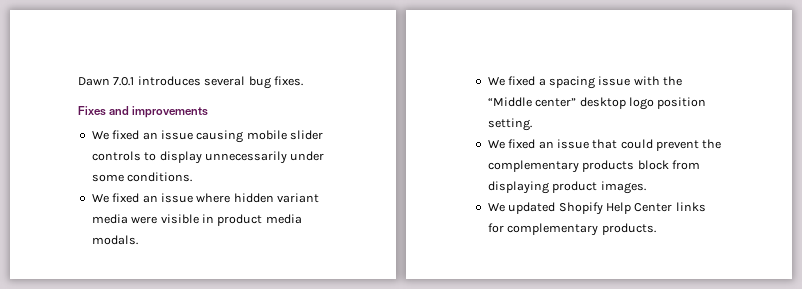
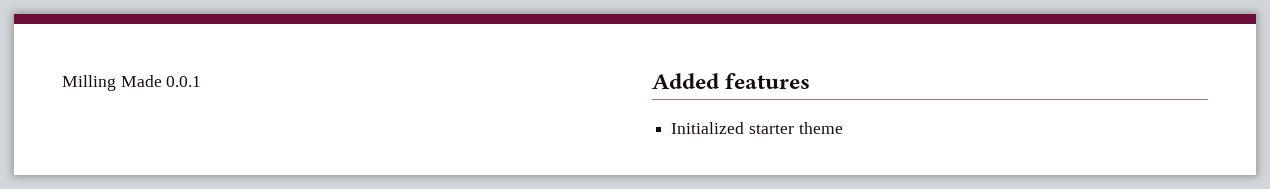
[78,76,303,89] [78,106,209,118] [91,130,323,143] [91,151,325,164] [91,172,193,182] [91,193,319,203] [91,214,302,226] [91,235,138,245] [487,76,682,89] [487,97,707,110] [487,118,532,131] [487,139,722,151] [487,160,700,173] [487,181,646,194] [487,202,706,215] [487,223,656,236] Dawn 7.0.1 introduces several bug fixes. // Fixes and improvements // We fixed an issue causing mobile slider controls to display unnecessarily under some conditions. // We fixed an issue where hidden variant media were visible in product media modals. // We fixed a spacing issue with the “Middle center” desktop logo position setting. // We fixed an issue that could prevent the complementary products block from displaying product images. // We updated Shopify Help Center links for complementary products. -> [62,75,202,91] [652,73,811,89] [671,122,843,134] Milling Made 0.0.1 // Added features // Initialized starter theme

